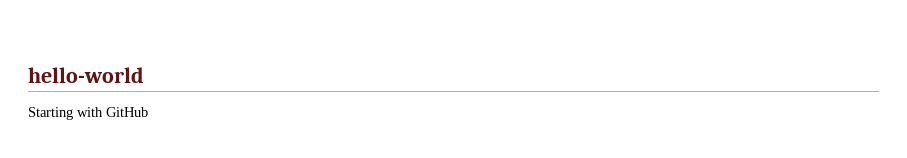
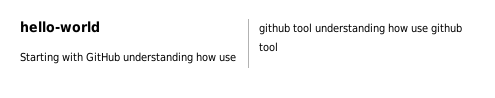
(148, 112) none -> [123,52,236,64] [259,23,462,35] [259,42,278,52] understanding how use github tool understanding how use github tool

